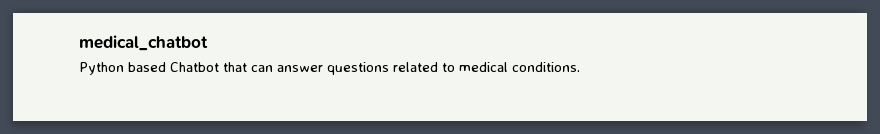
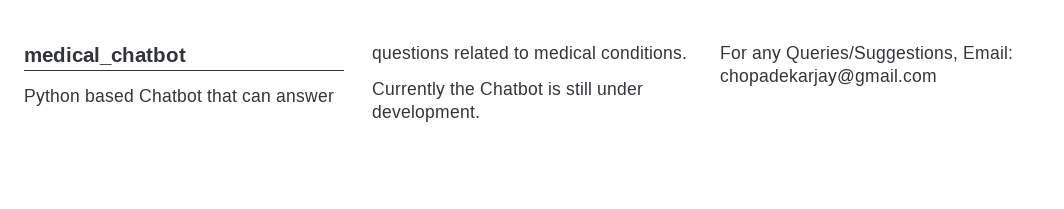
(580, 67) none -> [372,82,643,99] [372,105,480,122] [720,46,1013,63] [720,69,937,86] // Currently the Chatbot is still under development. // For any Queries/Suggestions, Email: chopadekarjay@gmail.com

